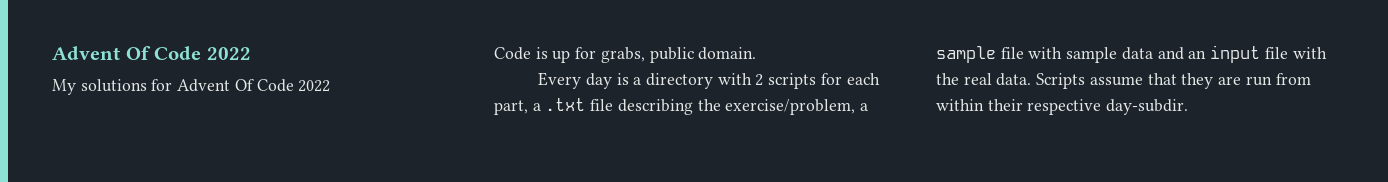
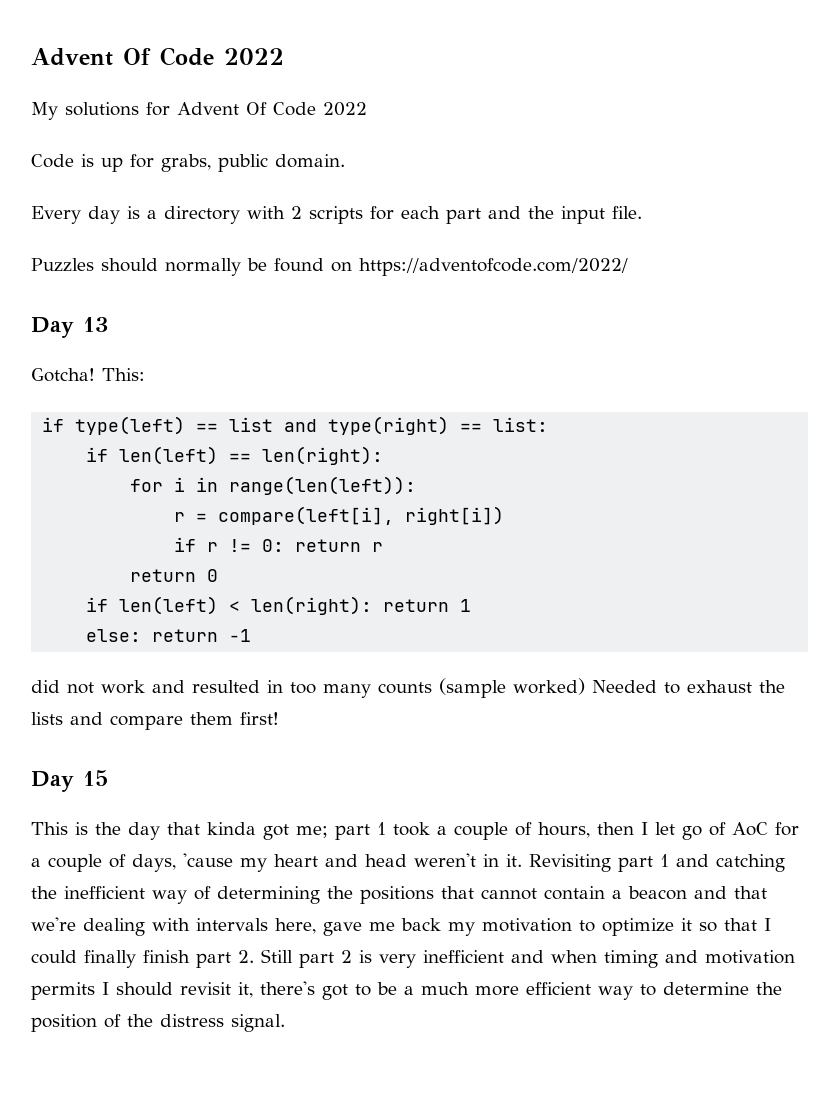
[494,98,869,115] [936,45,1327,63] [936,73,1311,89] [936,99,1189,115] part, a .txt file describing the exercise/problem, a sample file with sample data and an input file with the real data. Scripts assume that they are run from within their respective day-subdir. -> [446,206,642,224] [31,258,628,276] [31,317,108,338] [31,368,145,382] [42,416,549,435] [86,446,384,465] [130,476,417,495] [174,506,505,525] [174,537,384,552] [130,569,219,582] [86,596,472,615] [86,629,252,642] [31,678,785,698] [31,712,279,730] [31,770,108,792] [31,822,799,840] [31,853,785,872] [31,886,767,904] [31,917,771,936] [31,949,795,968] [31,981,782,1000] [31,1014,285,1032] part and the input file. // Puzzles should normally be found on https://adventofcode.com/2022/ // Day 13 // Gotcha! This: // if type(left) == list and type(right) == list: // if len(left) == len(right): // for i in range(len(left)): // r = compare(left[i], right[i]) // if r != 0: return r // return 0 // if len(left) < len(right): return 1 // else: return -1 // did not work and resulted in too many counts (sample worked) Needed to exhaust the lists and compare them first! // Day 15 // This is the day that kinda got me; part 1 took a couple of hours, then I let go of AoC for a couple of days, 'cause my heart and head weren't in it. Revisiting part 1 and catching the inefficient way of determining the positions that cannot contain a beacon and that we're dealing with intervals here, gave me back my motivation to optimize it so that I could finally finish part 2. Still part 2 is very inefficient and when timing and motivation permits I should revisit it, there's got to be a much more efficient way to determine the position of the distress signal.

